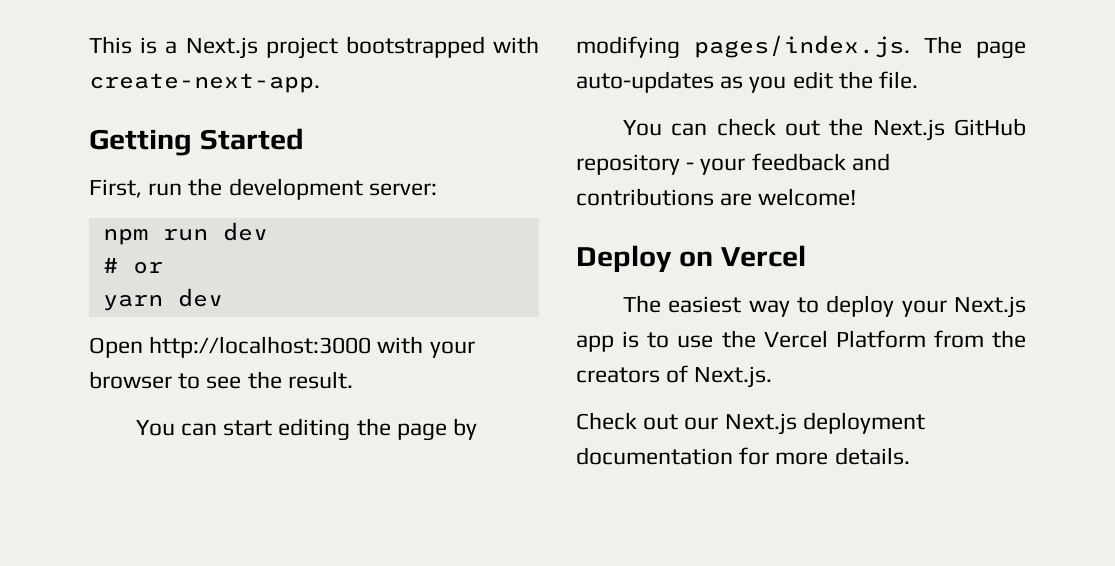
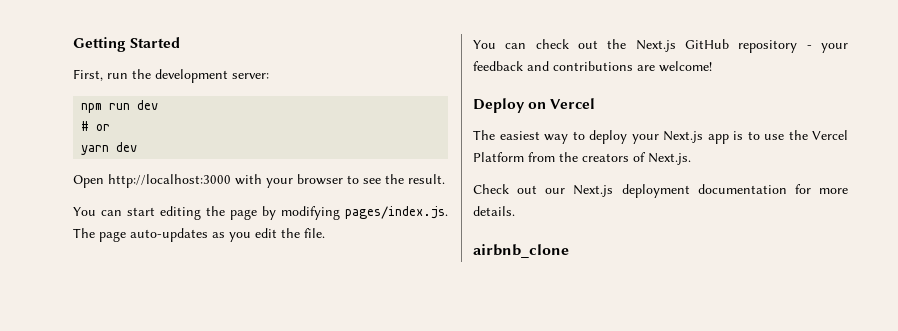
[89,36,539,59] [89,73,320,93] This is a Next.js project bootstrapped with create-next-app. // -> (73, 44) none
(910, 456) none -> [473,244,569,258] // airbnb_clone

